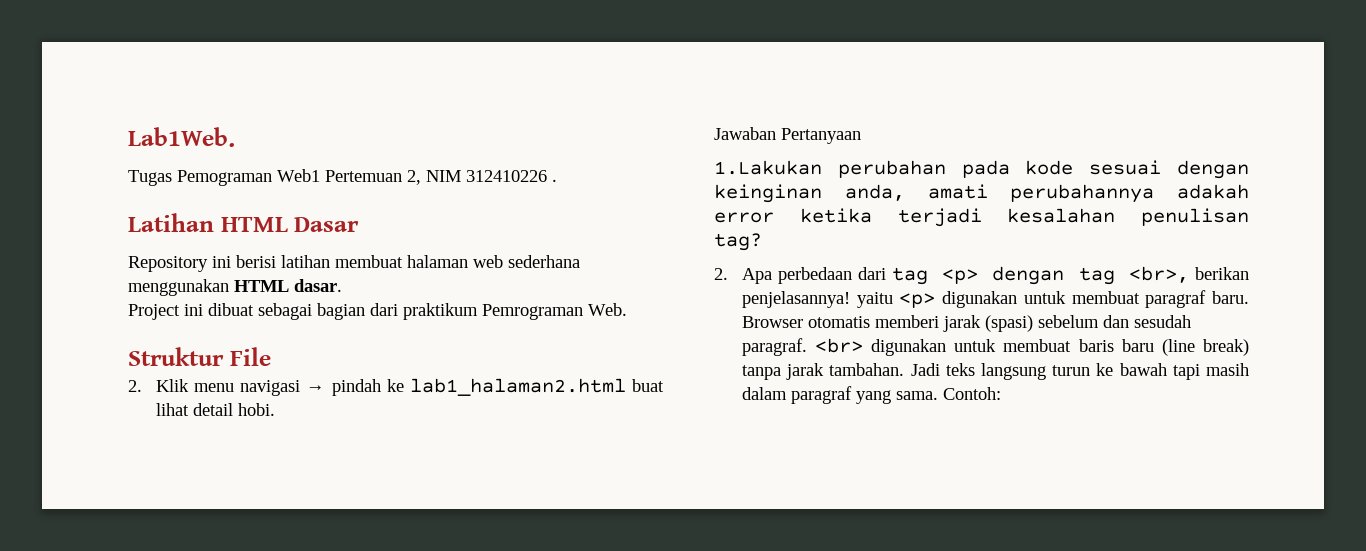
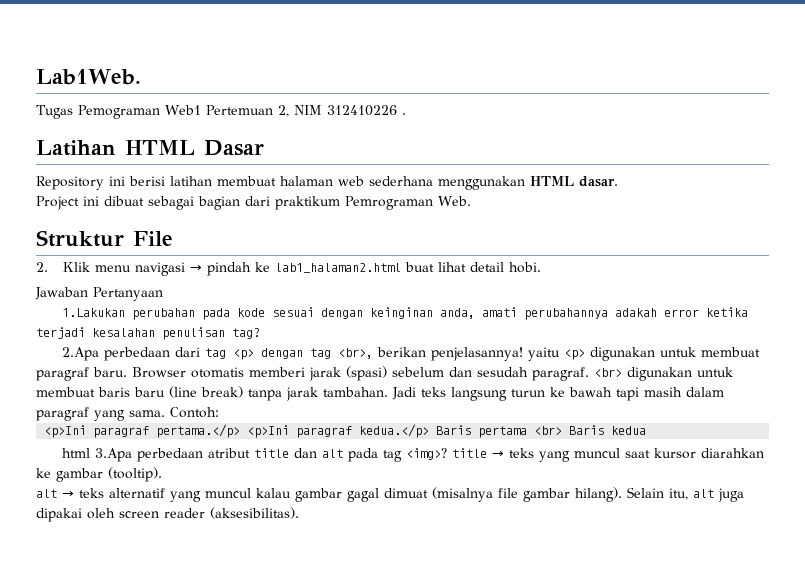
[714,268,772,284] 2. Apa -> [61,347,99,361] 2.Apa
(1001, 393) none -> [44,424,647,438] [61,448,764,462] [36,467,162,482] [36,487,744,502] [36,507,299,522] // <p>Ini paragraf pertama.</p> <p>Ini paragraf kedua.</p> Baris pertama <br> Baris kedua // html 3.Apa perbedaan atribut title dan alt pada tag <img>? title → teks yang muncul saat kursor diarahkan ke gambar (tooltip). // alt → teks alternatif yang muncul kalau gambar gagal dimuat (misalnya file gambar hilang). Selain itu, alt juga dipakai oleh screen reader (aksesibilitas).

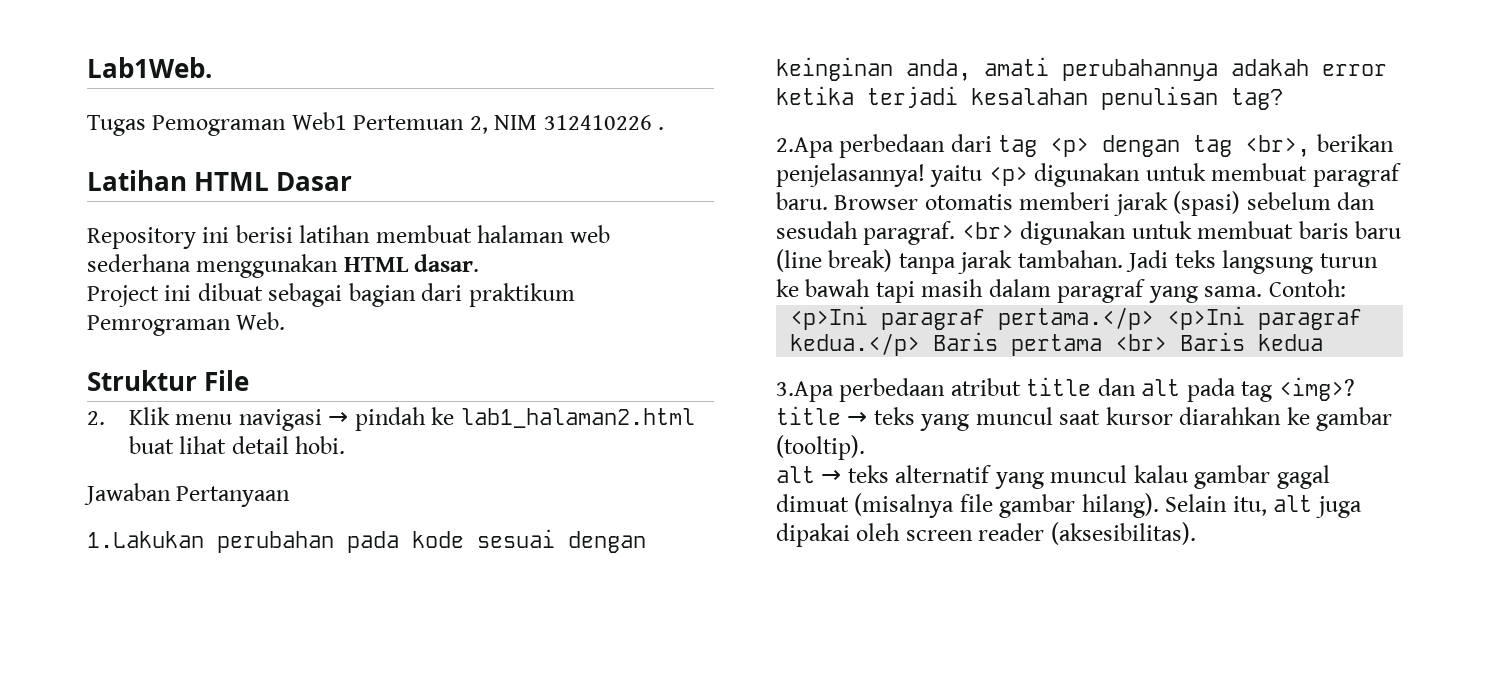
[61,448,90,458] html -> (1324, 342) none

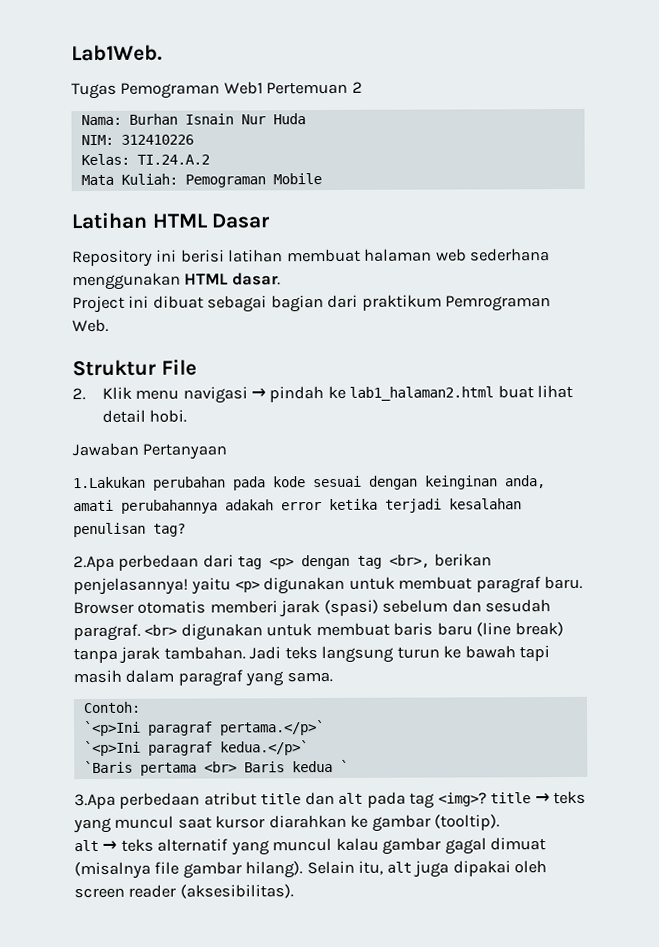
[469,115,665,134] 2, NIM 312410226 . -> [351,81,363,93] [80,113,306,126] [80,134,194,146] [80,153,210,166] [80,173,322,188] 2 // Nama: Burhan Isnain Nur Huda // NIM: 312410226 // Kelas: TI.24.A.2 // Mata Kuliah: Pemograman Mobile
(1263, 291) none -> (333, 677) //
[790,306,1363,330] [790,332,999,356] <p>Ini paragraf pertama.</p> <p>Ini paragraf kedua.</p> Baris -> [83,720,325,737] [83,740,309,757] [83,760,133,774] `<p>Ini paragraf pertama.</p>` // `<p>Ini paragraf kedua.</p>` // `Baris
(1324, 342) none -> [339,759,349,772] `

